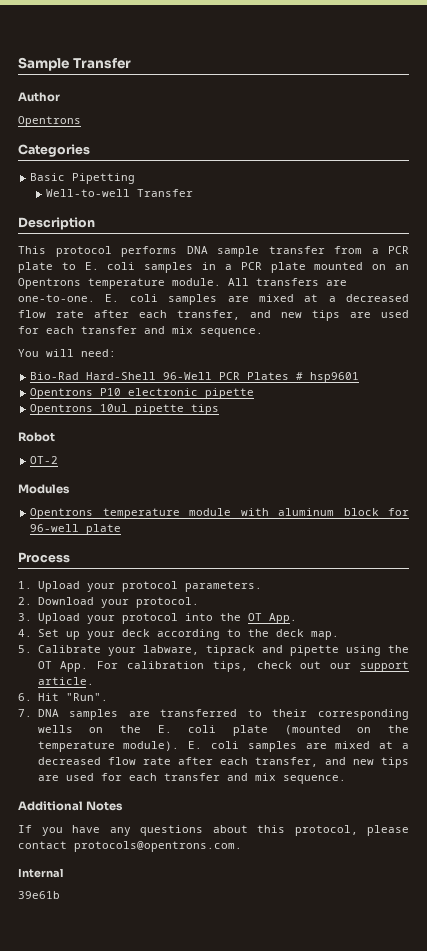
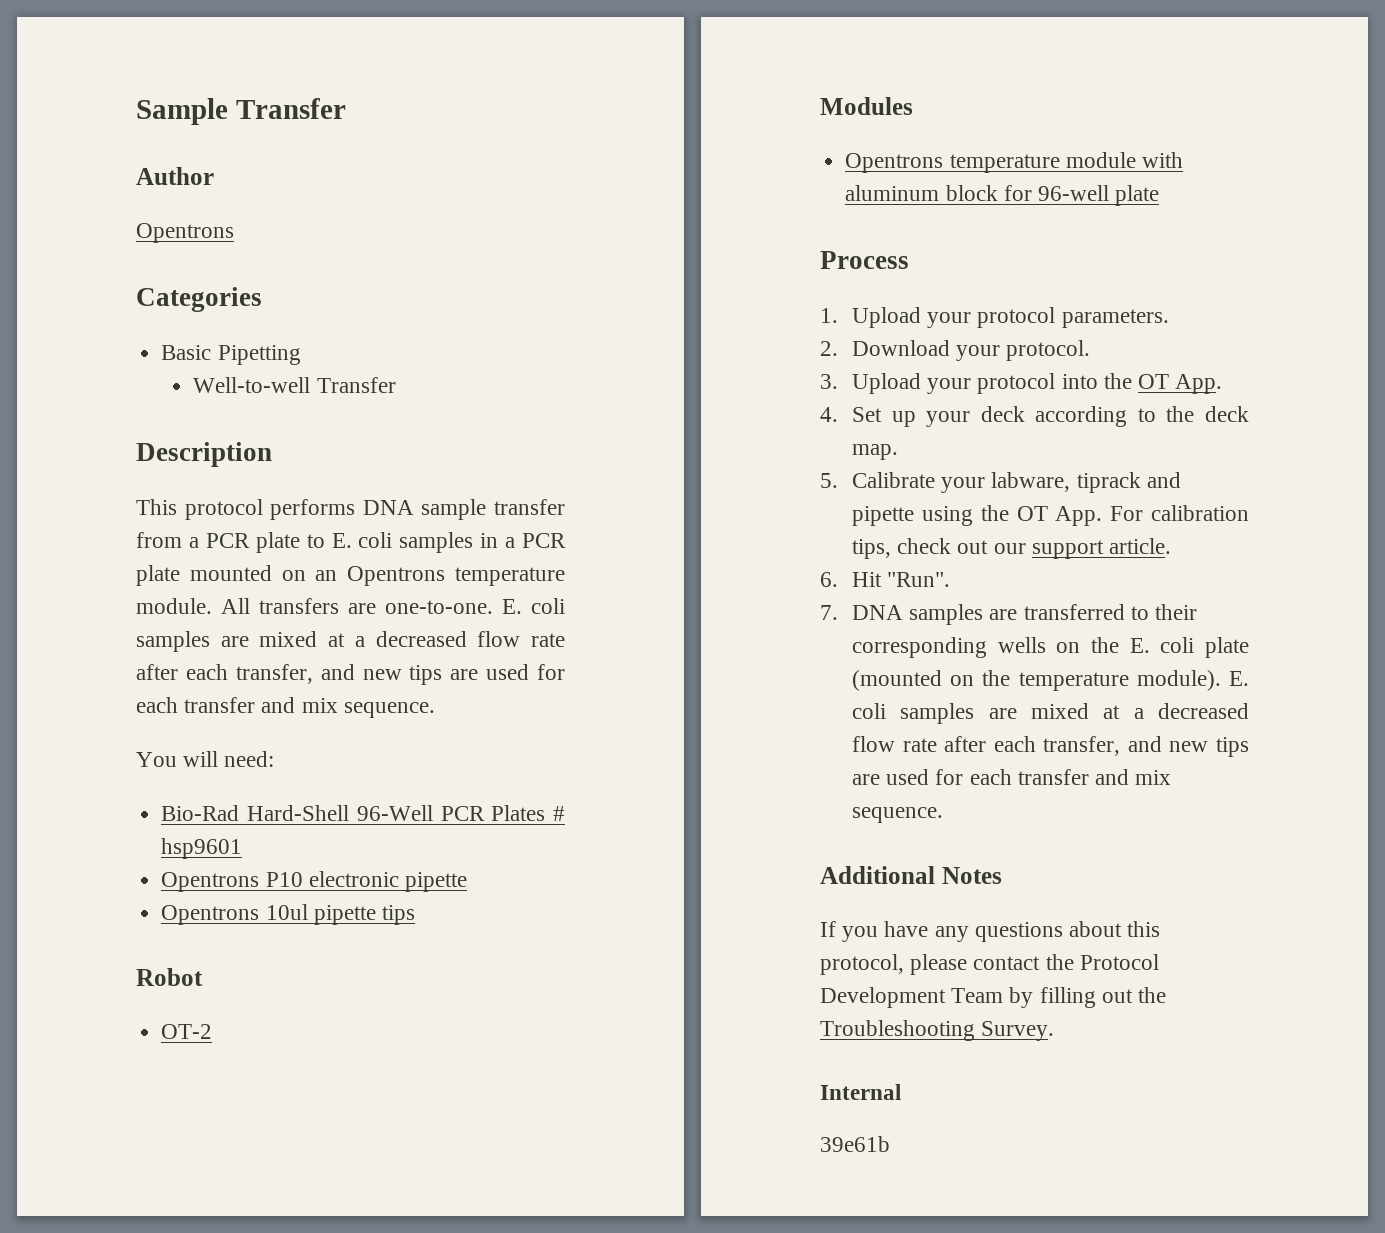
[74,841,242,852] protocols@opentrons.com. -> [1045,954,1159,970] [820,987,1167,1008] [820,1020,1055,1041] the Protocol Development Team by filling out the Troubleshooting Survey.

